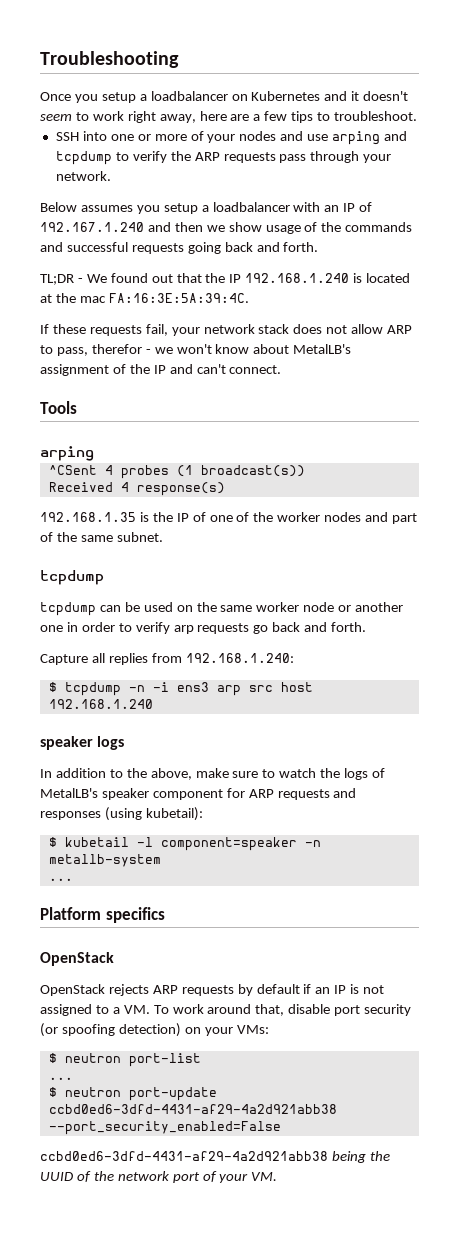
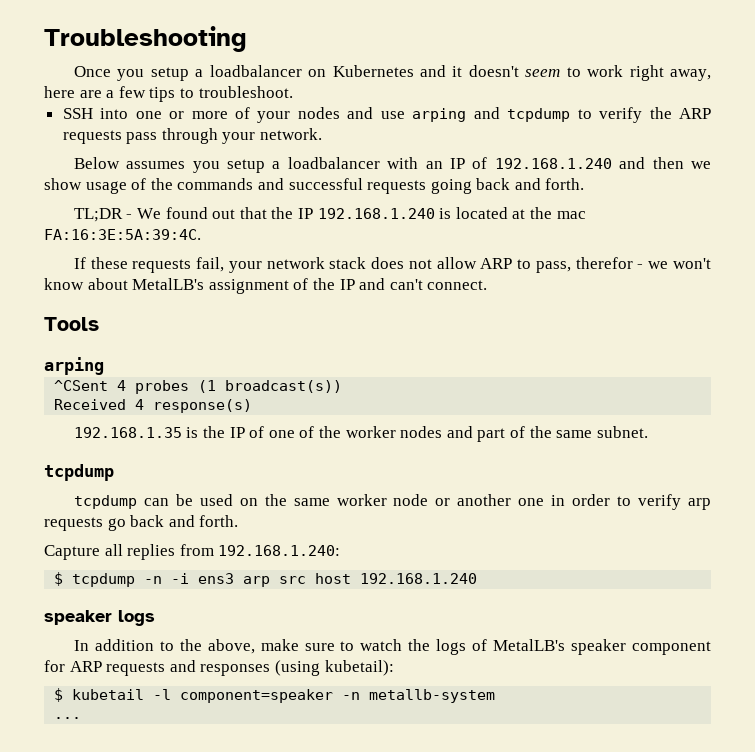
[40,222,144,232] 192.167.1.240 -> [494,158,612,169] 192.168.1.240
[40,907,165,923] [40,952,114,966] [40,984,385,996] [40,1004,412,1016] [40,1023,269,1037] [48,1053,201,1067] [48,1077,73,1080] [48,1087,217,1101] [48,1104,337,1114] [48,1121,281,1135] [40,1151,390,1163] [40,1171,278,1183] // Platform specifics // OpenStack // OpenStack rejects ARP requests by default if an IP is not assigned to a VM. To work around that, disable port security (or spoofing detection) on your VMs: // $ neutron port-list // ... // $ neutron port-update ccbd0ed6-3dfd-4431-af29-4a2d921abb38 --port_security_enabled=False // ccbd0ed6-3dfd-4431-af29-4a2d921abb38 being the UUID of the network port of your VM. -> (82, 718) none

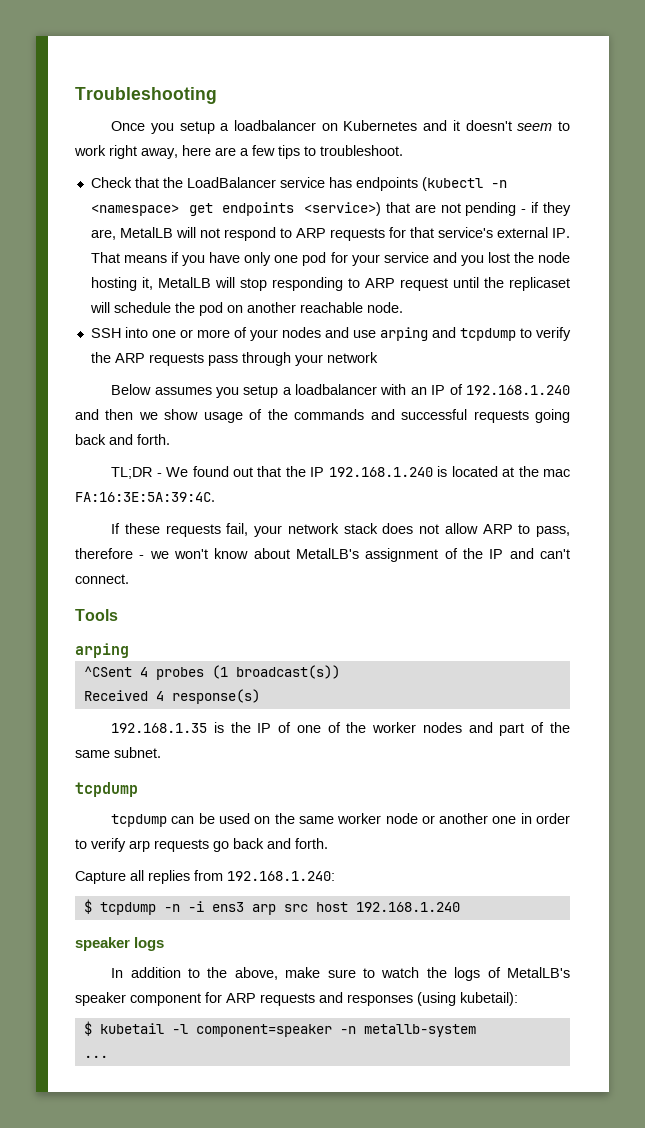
(293, 92) none -> [90,177,507,191] [90,202,572,216] [90,227,570,241] [90,252,570,266] [90,277,570,291] [89,302,403,316] // Check that the LoadBalancer service has endpoints (kubectl -n <namespace> get endpoints <service>) that are not pending - if they are, MetalLB will not respond to ARP requests for that service's external IP. That means if you have only one pod for your service and you lost the node hosting it, MetalLB will stop responding to ARP request until the replicaset will schedule the pod on another reachable node.
[260,128,323,140] network. -> [326,352,378,363] network
[575,257,633,269] therefor -> [75,548,133,559] therefore

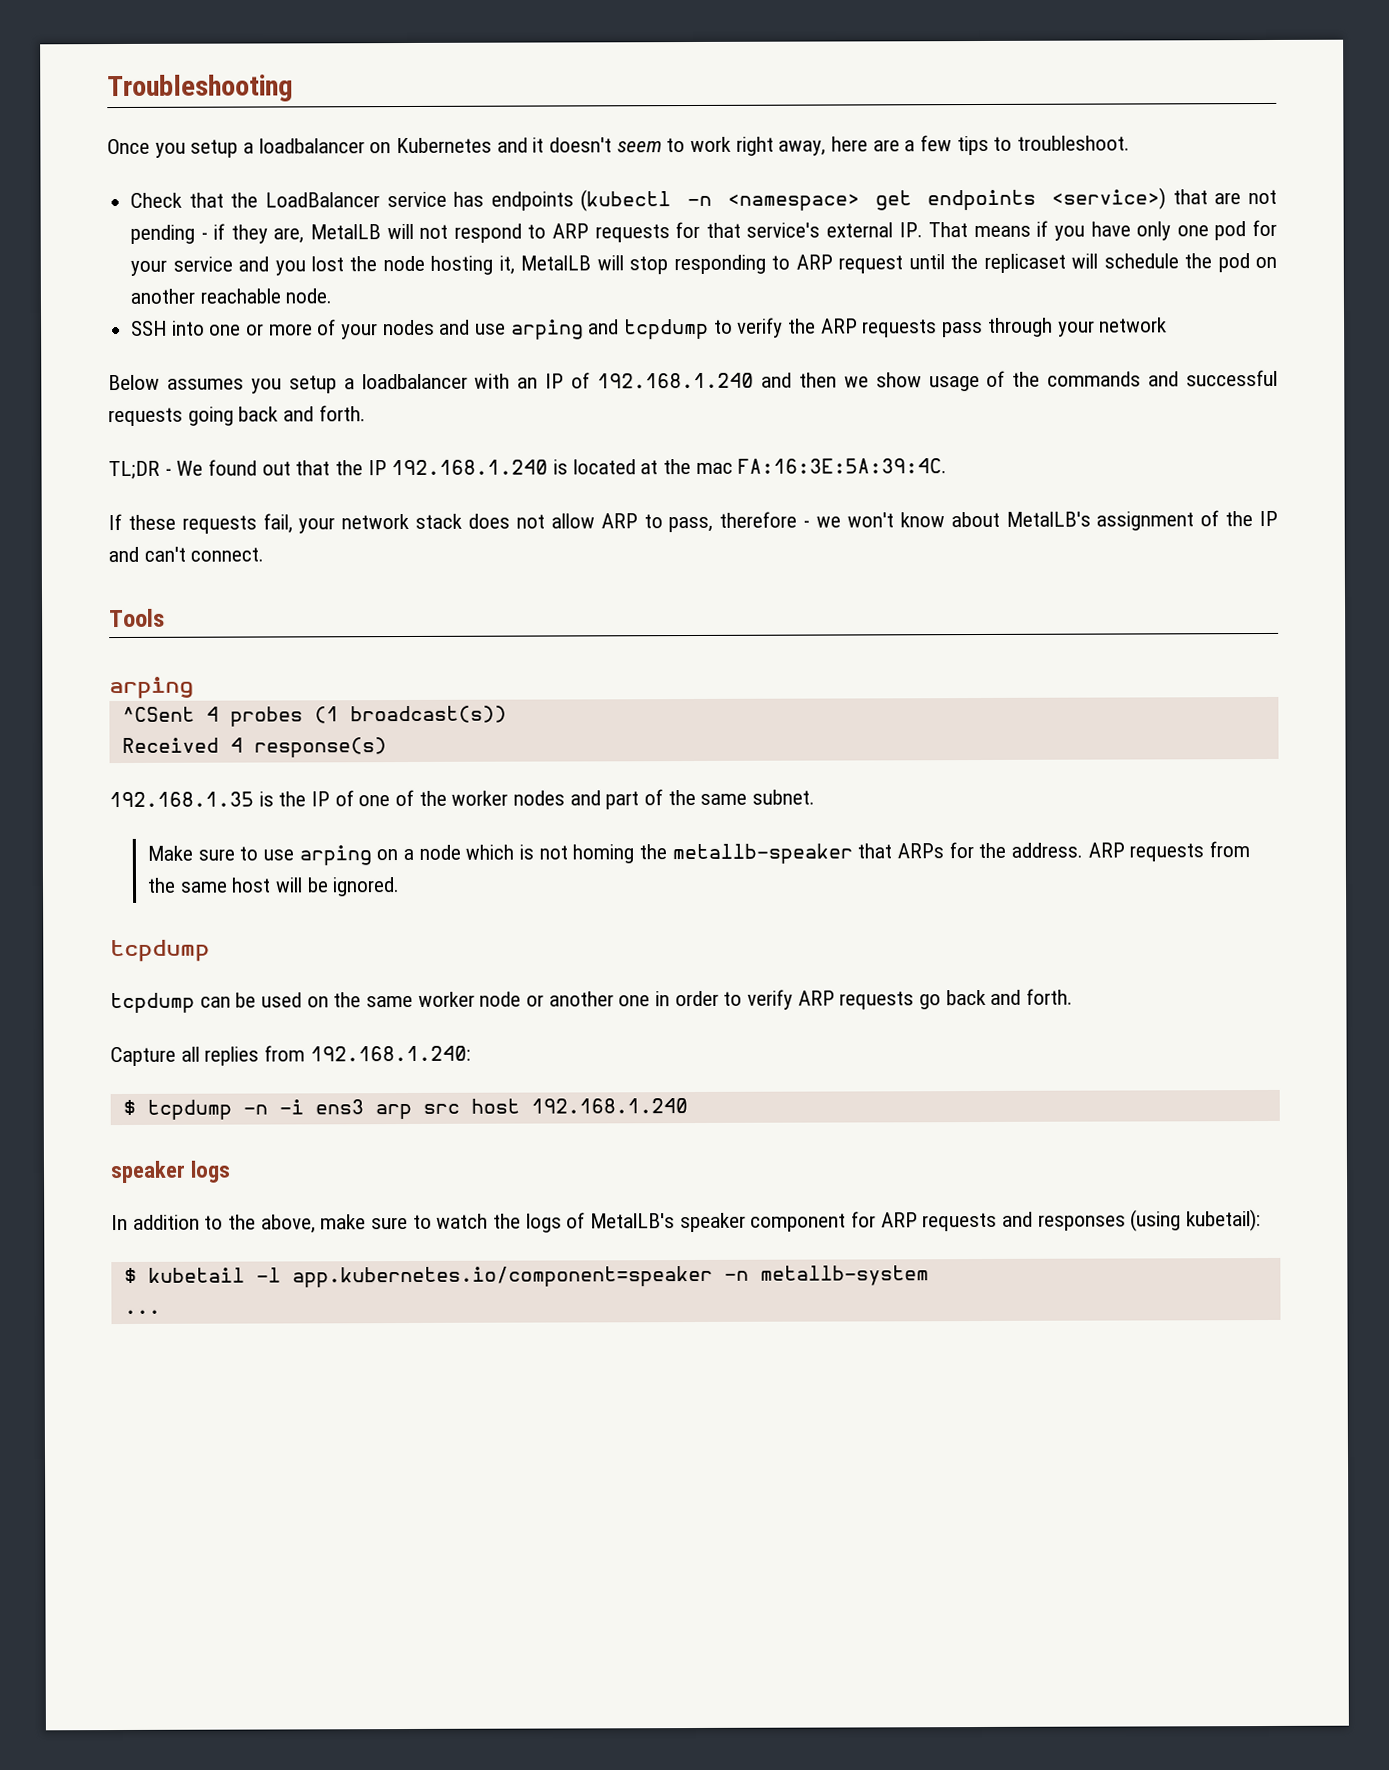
(161, 752) none -> [146,841,1250,866] [146,877,401,897] // Make sure to use arping on a node which is not homing the metallb-speaker that ARPs for the address. ARP requests from the same host will be ignored.
[129,840,150,852] arp -> [797,990,835,1006] ARP
[195,1024,332,1037] component=speaker -> [291,1265,713,1288] app.kubernetes.io/component=speaker

